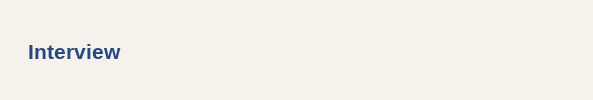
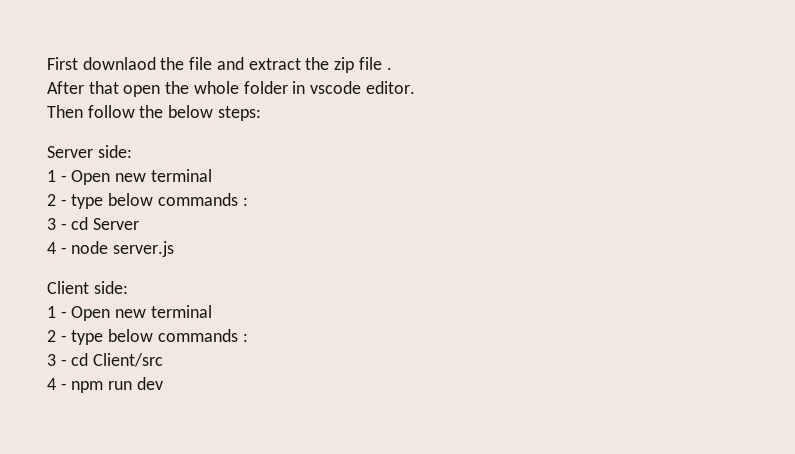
[28,44,121,59] Interview -> [47,57,392,73] [47,81,415,97] [47,105,261,121] [47,145,132,158] [47,169,212,185] [47,193,248,209] [47,217,140,230] [47,241,175,257] [47,281,128,294] [47,305,212,321] [47,329,248,345] [47,353,164,367] [47,377,163,393] First downlaod the file and extract the zip file . // After that open the whole folder in vscode editor. // Then follow the below steps: // Server side: // 1 - Open new terminal // 2 - type below commands : // 3 - cd Server // 4 - node server.js // Client side: // 1 - Open new terminal // 2 - type below commands : // 3 - cd Client/src // 4 - npm run dev

